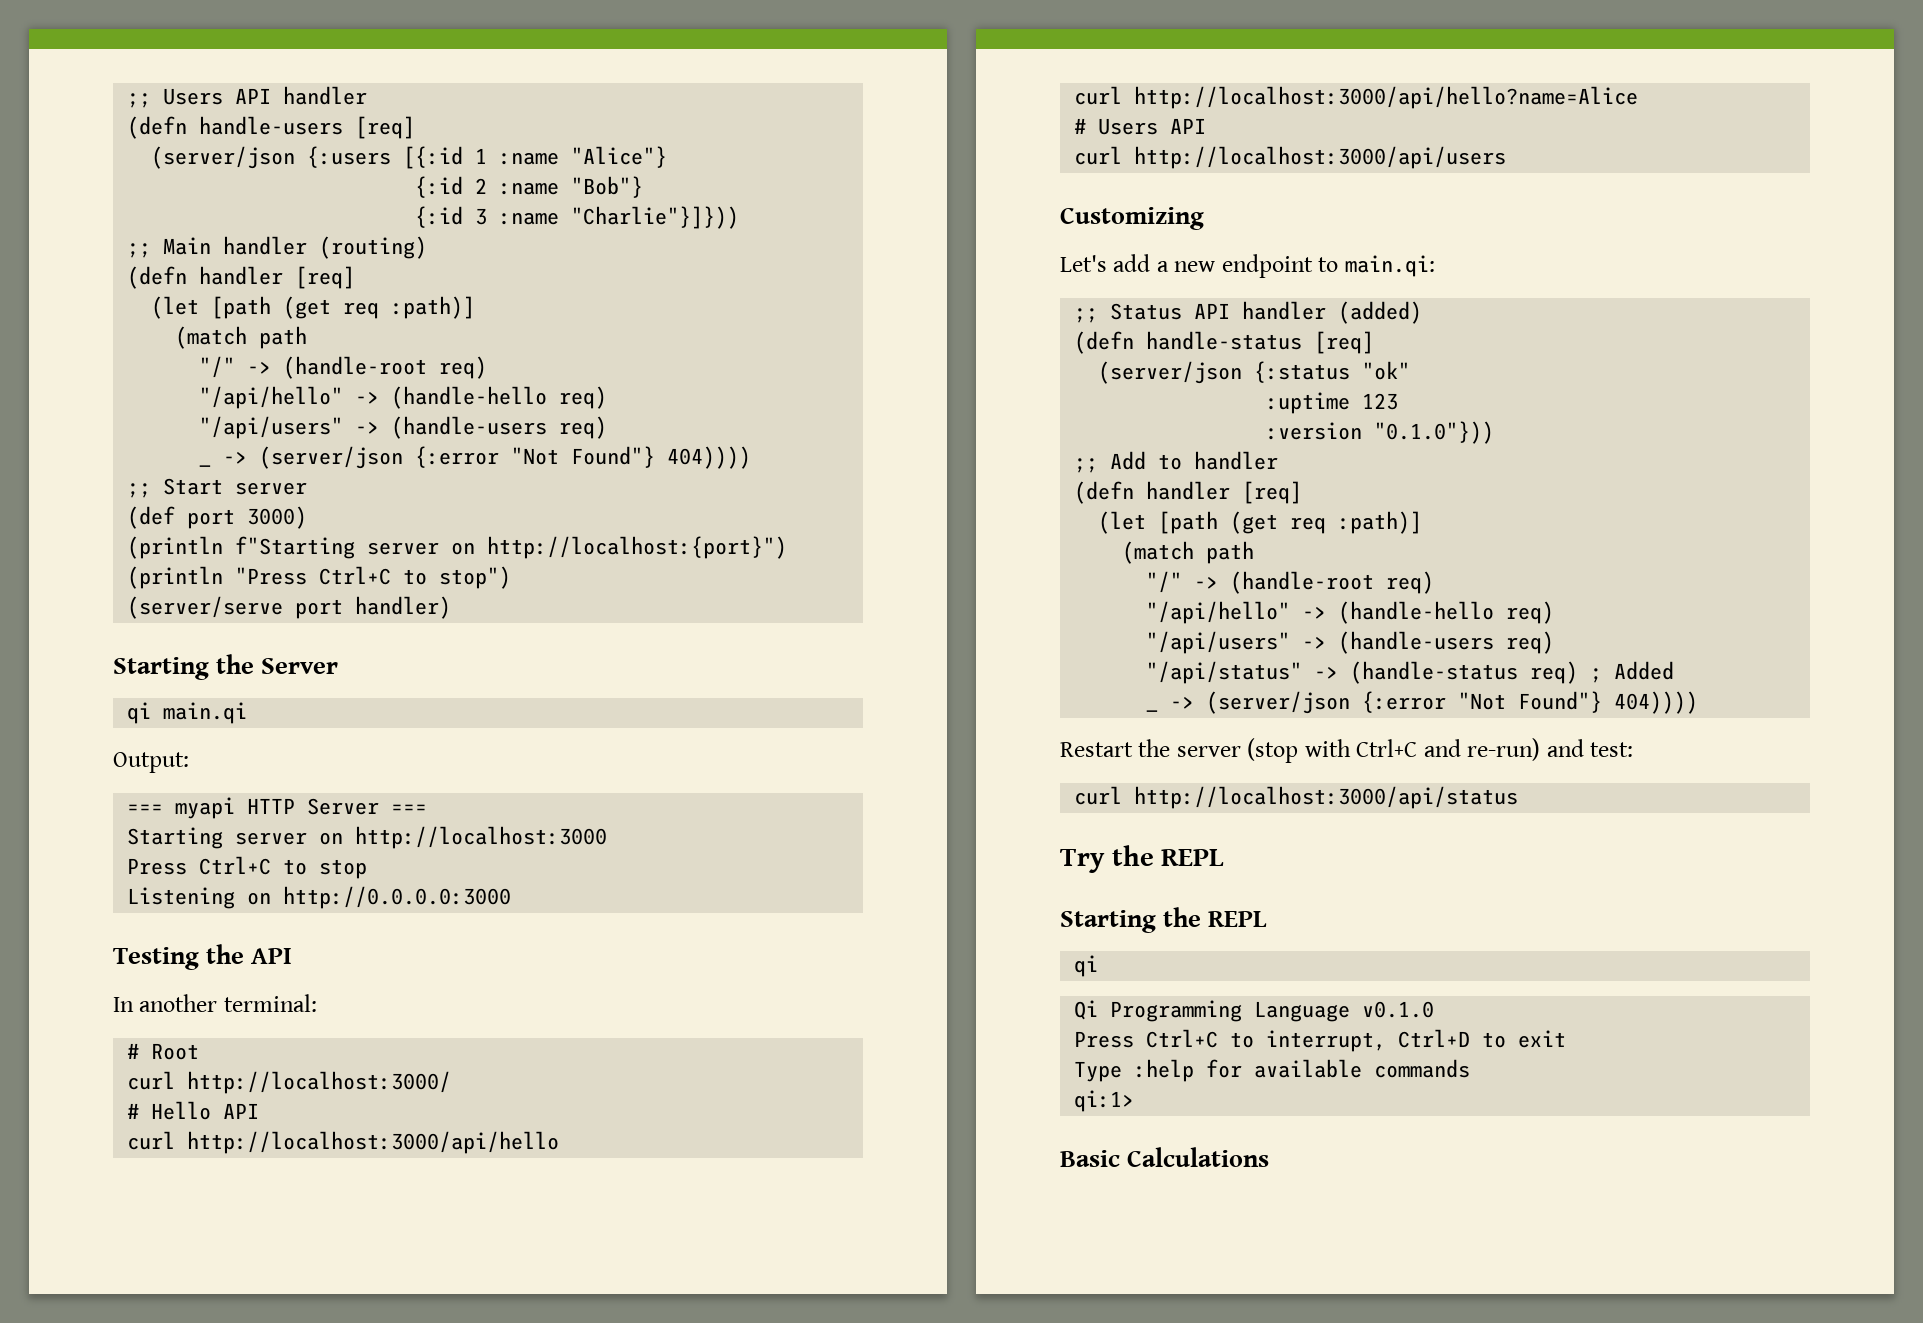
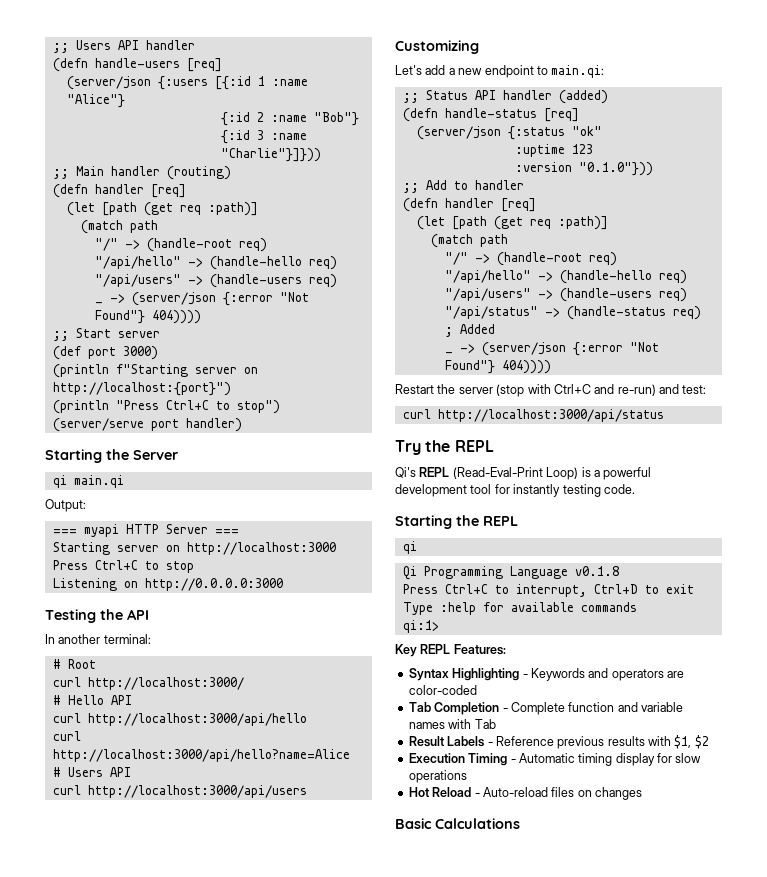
(1225, 857) none -> [395,467,652,480] [395,484,635,497] // Qi's REPL (Read-Eval-Print Loop) is a powerful development tool for instantly testing code.
[1362,1001,1435,1018] v0.1.0 -> [574,566,619,576] v0.1.8
(1135, 1101) none -> [395,644,506,657] [408,668,684,681] [408,685,477,695] [408,702,683,715] [408,719,496,729] [408,735,709,749] [408,753,702,766] [408,770,467,783] [408,787,642,800] // Key REPL Features: // Syntax Highlighting - Keywords and operators are color-coded // Tab Completion - Complete function and variable names with Tab // Result Labels - Reference previous results with $1, $2 // Execution Timing - Automatic timing display for slow operations // Hot Reload - Auto-reload files on changes

